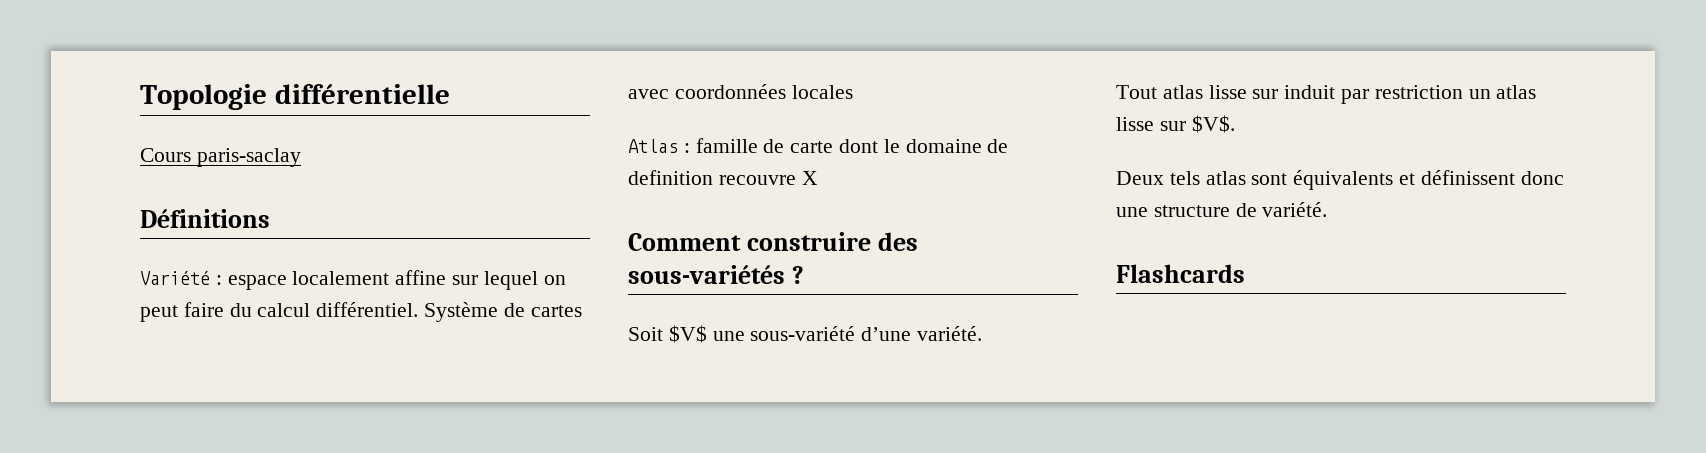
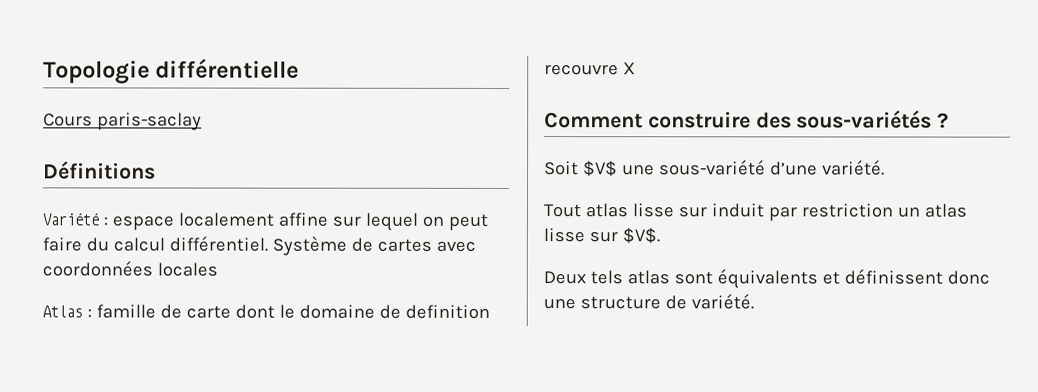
[1116,264,1245,283] // Flashcards -> (754, 301) none

